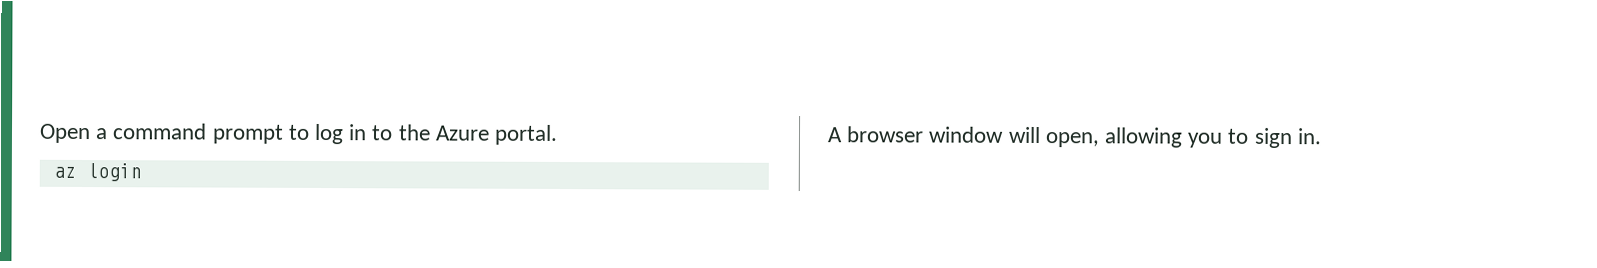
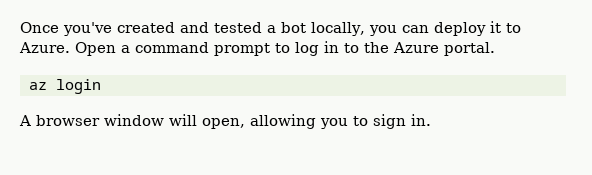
(39, 133) none -> [20,21,521,36] [19,42,70,53] Once you've created and tested a bot locally, you can deploy it to Azure.

